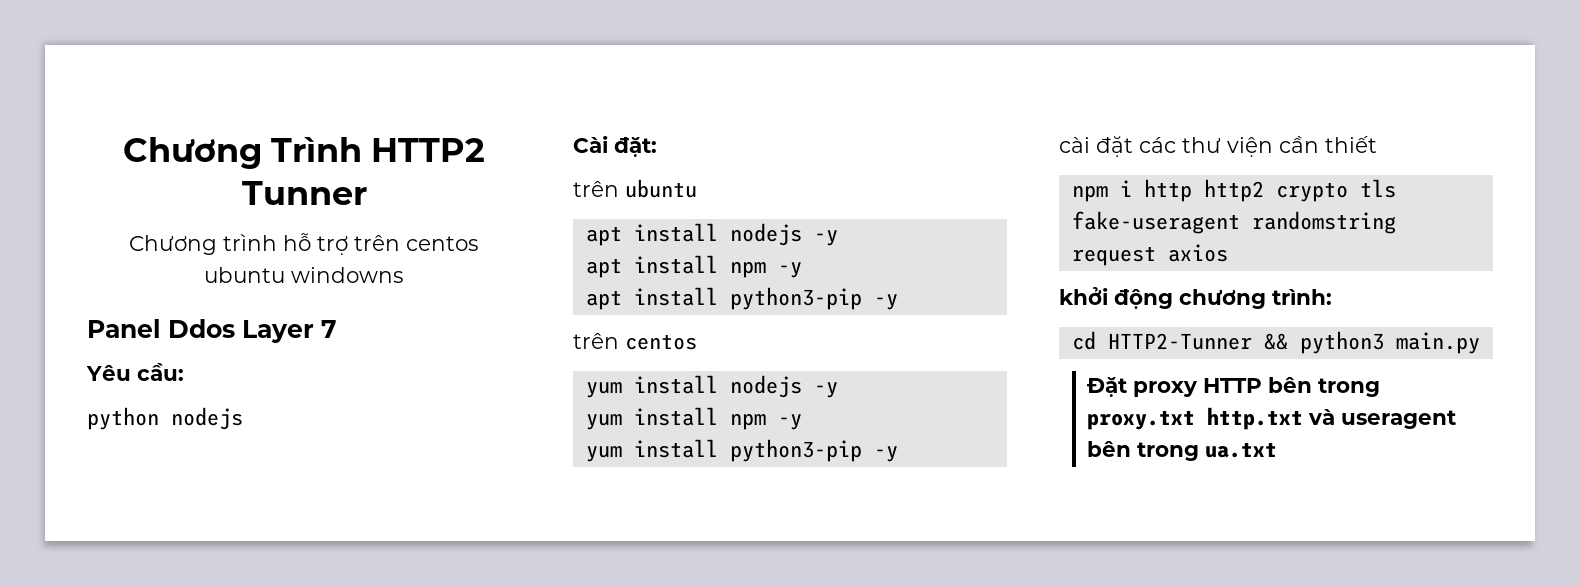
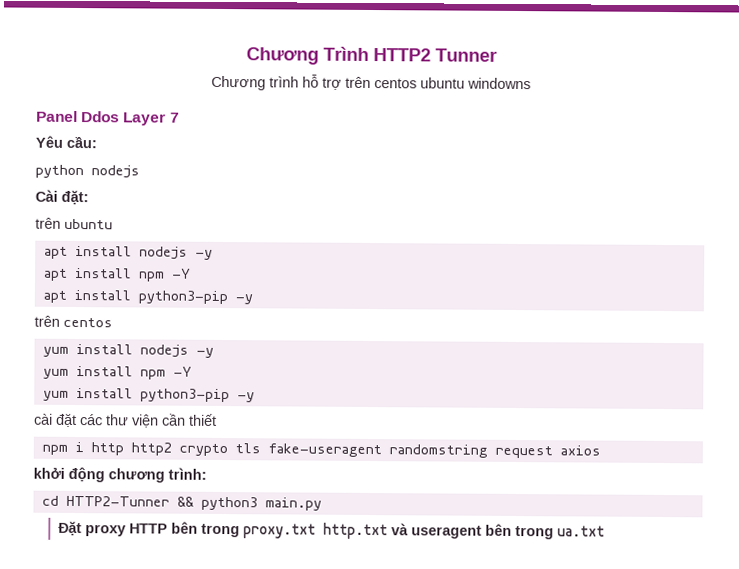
[777,262,802,278] -y -> [171,268,191,279] -Y
[777,414,802,430] -y -> [172,366,192,377] -Y

